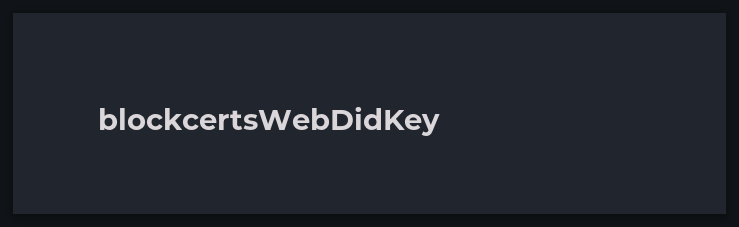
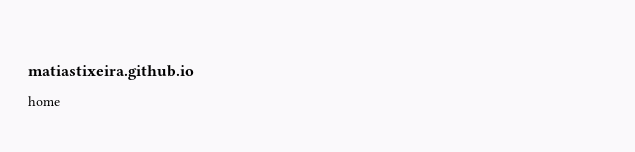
[98,106,440,136] blockcertsWebDidKey -> [28,65,194,80] [28,96,60,106] matiastixeira.github.io // home

